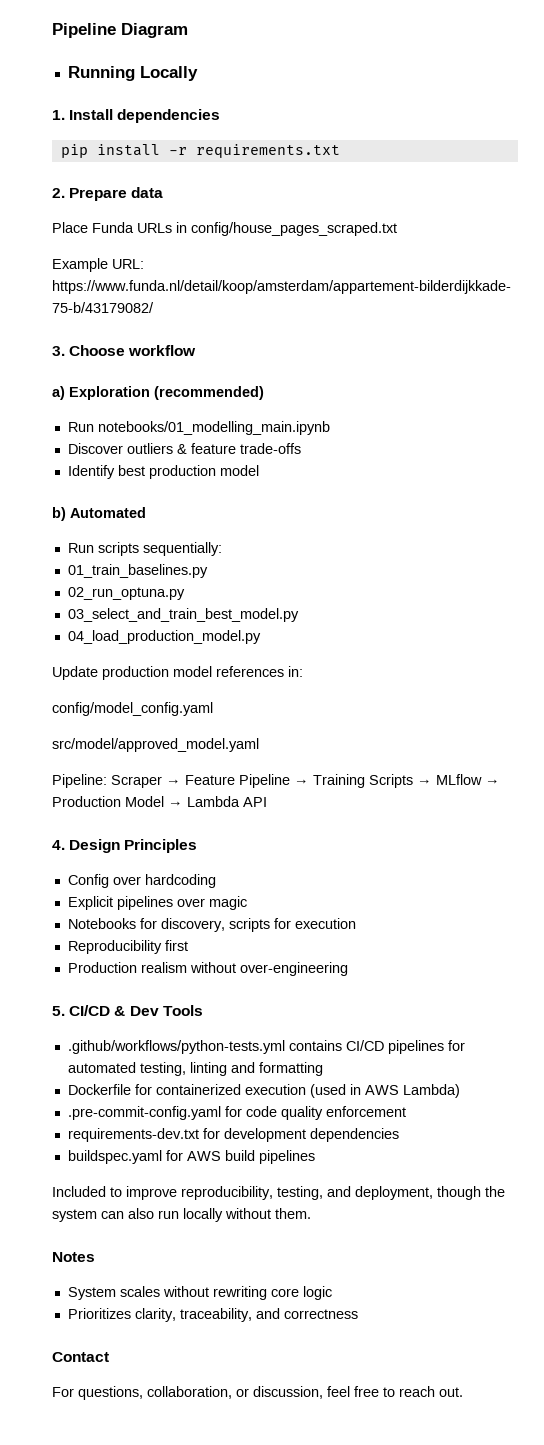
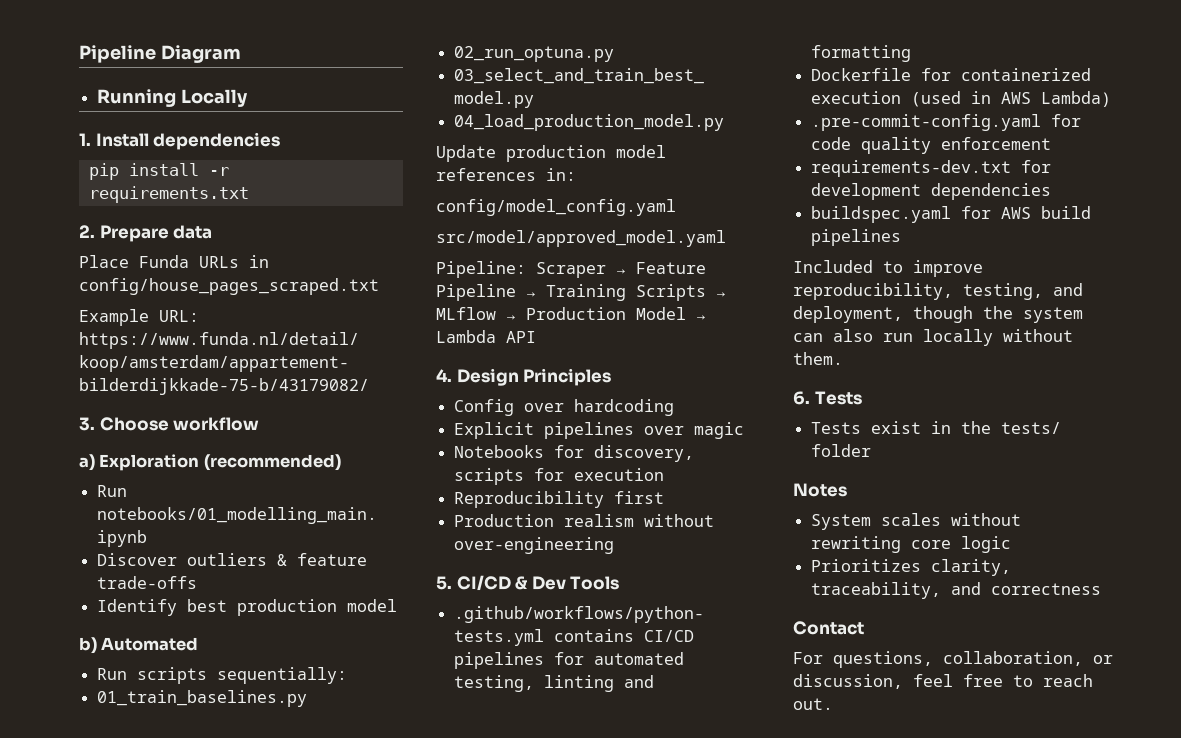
(311, 1213) none -> [793,391,862,405] [811,421,1062,434] [811,444,872,457] // 6. Tests // Tests exist in the tests/ folder

